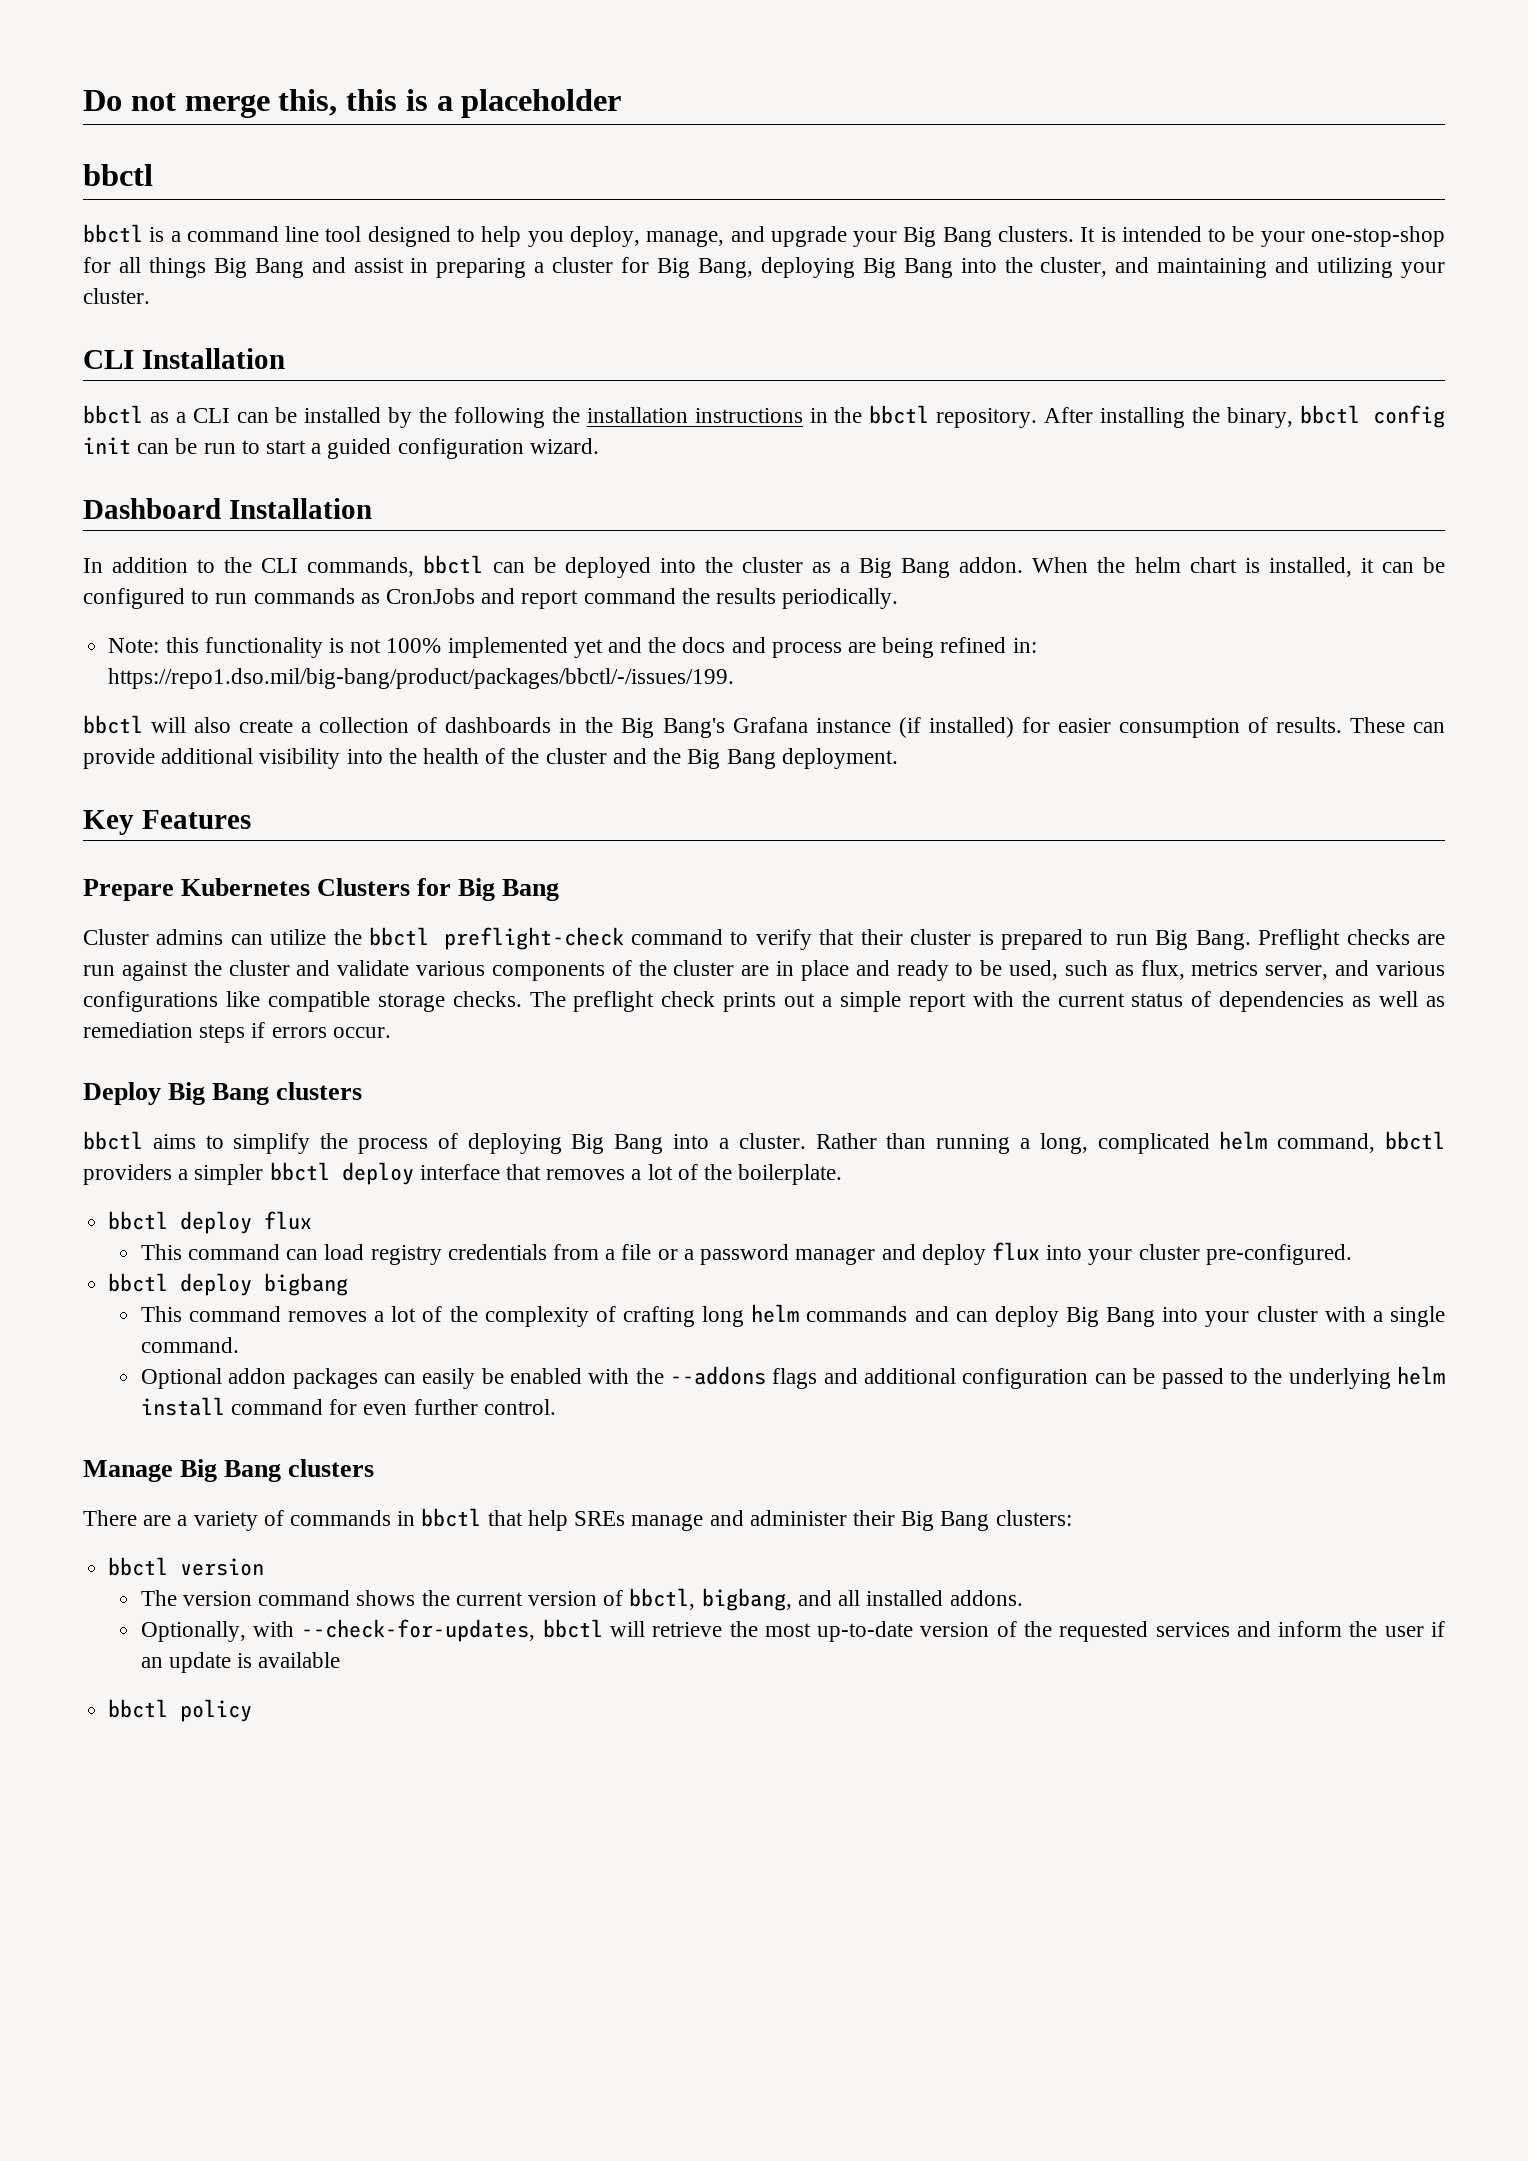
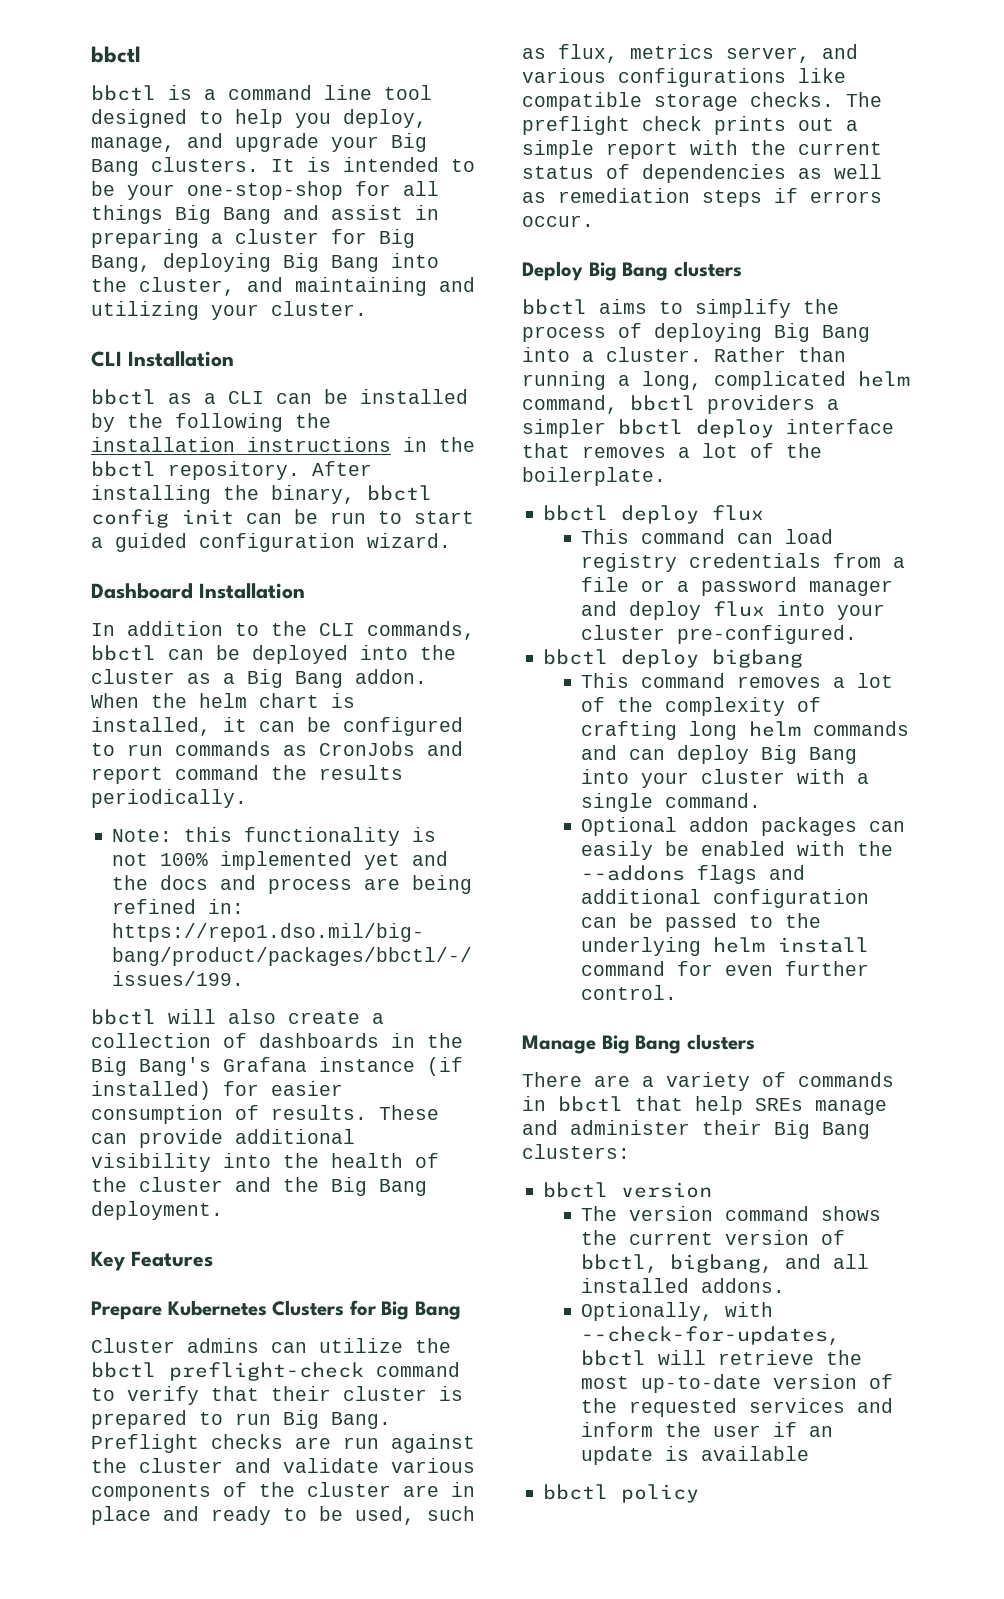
[83,89,622,118] Do not merge this, this is a placeholder // -> (91, 54) none

